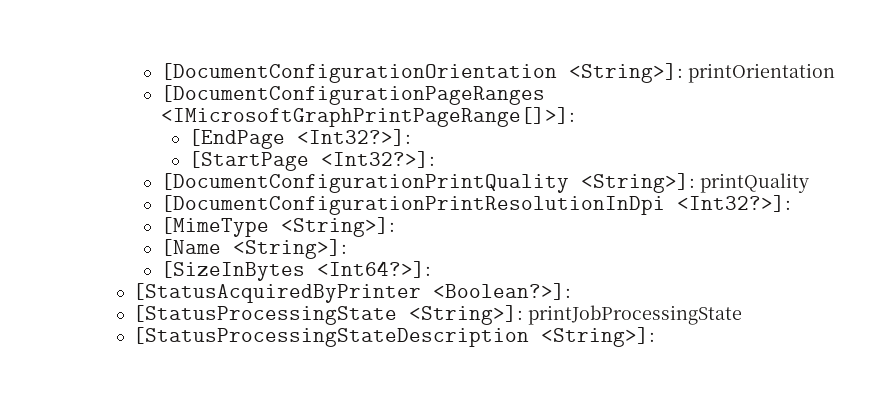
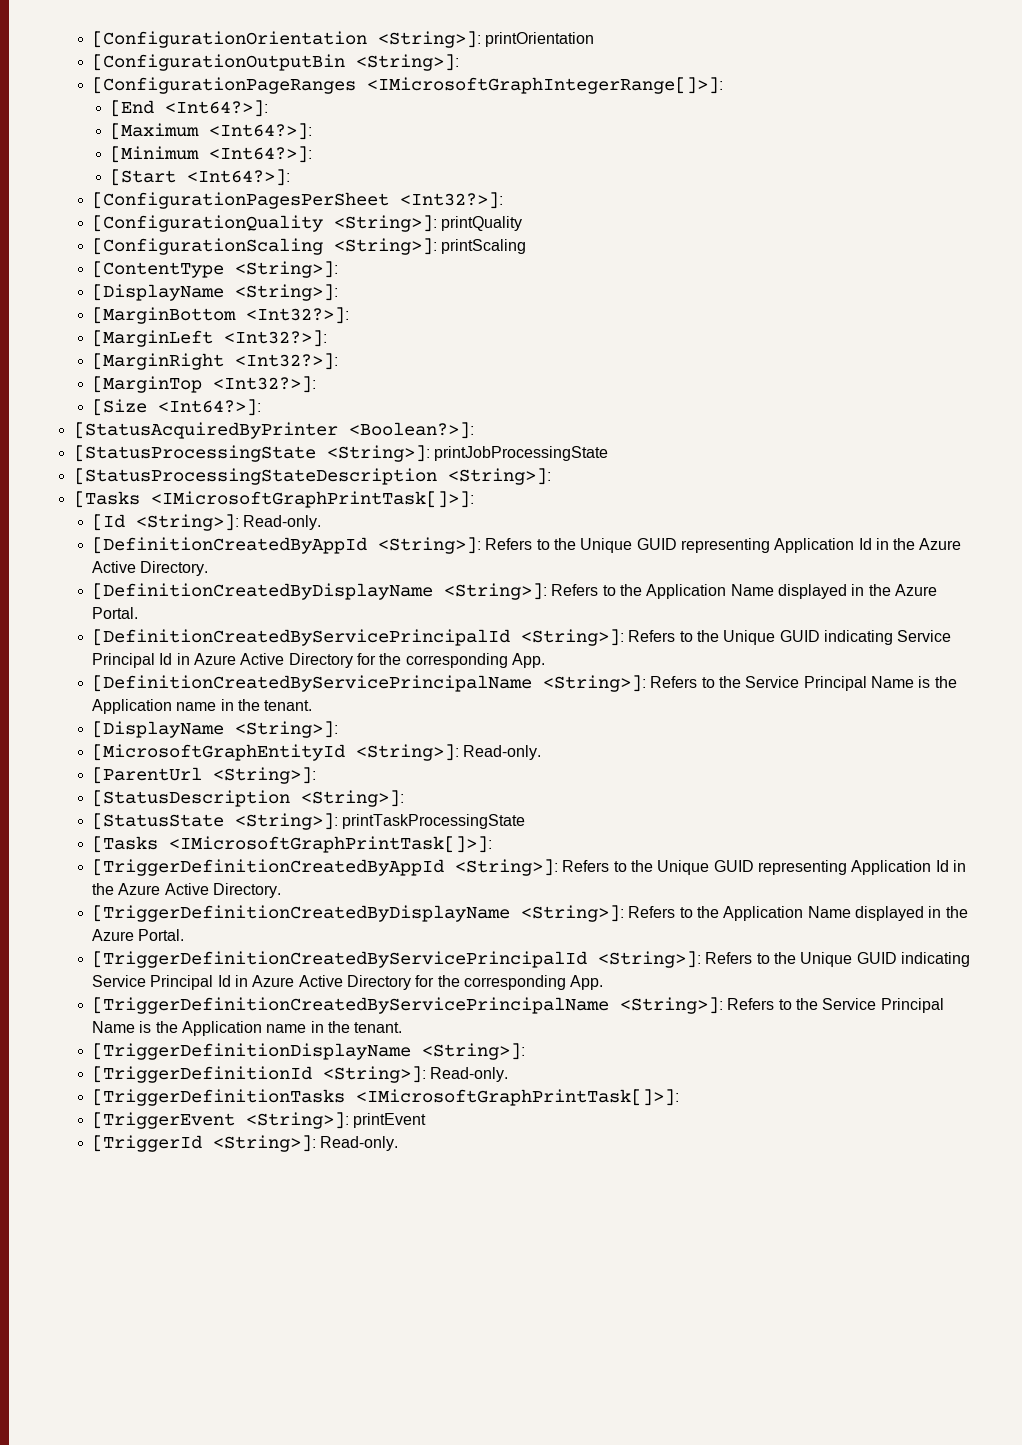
[160,63,557,83] [DocumentConfigurationOrientation -> [91,31,367,48] [ConfigurationOrientation
[160,85,545,105] [160,107,575,127] [188,129,411,149] [188,151,435,171] [160,173,809,193] [160,195,791,215] [160,217,395,237] [160,239,347,259] [160,261,305,281] [DocumentConfigurationPageRanges <IMicrosoftGraphPrintPageRange[]>]: // [EndPage <Int32?>]: // [StartPage <Int32?>]: // [DocumentConfigurationPrintQuality <String>]: printQuality // [DocumentConfigurationPrintResolutionInDpi <Int32?>]: // [MimeType <String>]: // [Name <String>]: // [SizeInBytes -> [91,54,459,71] [91,77,723,94] [110,100,269,117] [110,123,313,140] [110,146,313,163] [110,169,291,186] [91,192,503,209] [91,215,523,232] [91,238,527,255] [91,261,338,278] [91,284,338,301] [91,307,349,324] [91,330,327,347] [91,353,338,370] [91,376,316,393] [91,399,147,416] [ConfigurationOutputBin <String>]: // [ConfigurationPageRanges <IMicrosoftGraphIntegerRange[]>]: // [End <Int64?>]: // [Maximum <Int64?>]: // [Minimum <Int64?>]: // [Start <Int64?>]: // [ConfigurationPagesPerSheet <Int32?>]: // [ConfigurationQuality <String>]: printQuality // [ConfigurationScaling <String>]: printScaling // [ContentType <String>]: // [DisplayName <String>]: // [MarginBottom <Int32?>]: // [MarginLeft <Int32?>]: // [MarginRight <Int32?>]: // [MarginTop <Int32?>]: // [Size
(655, 337) none -> [73,491,474,508] [91,514,322,531] [91,537,962,554] [91,561,209,576] [91,583,937,600] [91,607,138,619] [91,629,952,646] [91,653,545,668] [91,675,957,692] [91,699,313,714] [91,721,338,738] [91,744,542,761] [91,767,316,784] [91,790,404,807] [91,813,526,830] [91,836,492,853] [91,859,966,876] [91,883,281,898] [91,905,968,922] [91,929,185,941] [91,951,970,968] [91,975,604,990] [91,997,944,1014] [91,1021,403,1036] [91,1043,525,1060] [91,1066,509,1083] [91,1089,679,1106] [91,1112,427,1129] [91,1135,399,1152] // [Tasks <IMicrosoftGraphPrintTask[]>]: // [Id <String>]: Read-only. // [DefinitionCreatedByAppId <String>]: Refers to the Unique GUID representing Application Id in the Azure Active Directory. // [DefinitionCreatedByDisplayName <String>]: Refers to the Application Name displayed in the Azure Portal. // [DefinitionCreatedByServicePrincipalId <String>]: Refers to the Unique GUID indicating Service Principal Id in Azure Active Directory for the corresponding App. // [DefinitionCreatedByServicePrincipalName <String>]: Refers to the Service Principal Name is the Application name in the tenant. // [DisplayName <String>]: // [MicrosoftGraphEntityId <String>]: Read-only. // [ParentUrl <String>]: // [StatusDescription <String>]: // [StatusState <String>]: printTaskProcessingState // [Tasks <IMicrosoftGraphPrintTask[]>]: // [TriggerDefinitionCreatedByAppId <String>]: Refers to the Unique GUID representing Application Id in the Azure Active Directory. // [TriggerDefinitionCreatedByDisplayName <String>]: Refers to the Application Name displayed in the Azure Portal. // [TriggerDefinitionCreatedByServicePrincipalId <String>]: Refers to the Unique GUID indicating Service Principal Id in Azure Active Directory for the corresponding App. // [TriggerDefinitionCreatedByServicePrincipalName <String>]: Refers to the Service Principal Name is the Application name in the tenant. // [TriggerDefinitionDisplayName <String>]: // [TriggerDefinitionId <String>]: Read-only. // [TriggerDefinitionTasks <IMicrosoftGraphPrintTask[]>]: // [TriggerEvent <String>]: printEvent // [TriggerId <String>]: Read-only.

